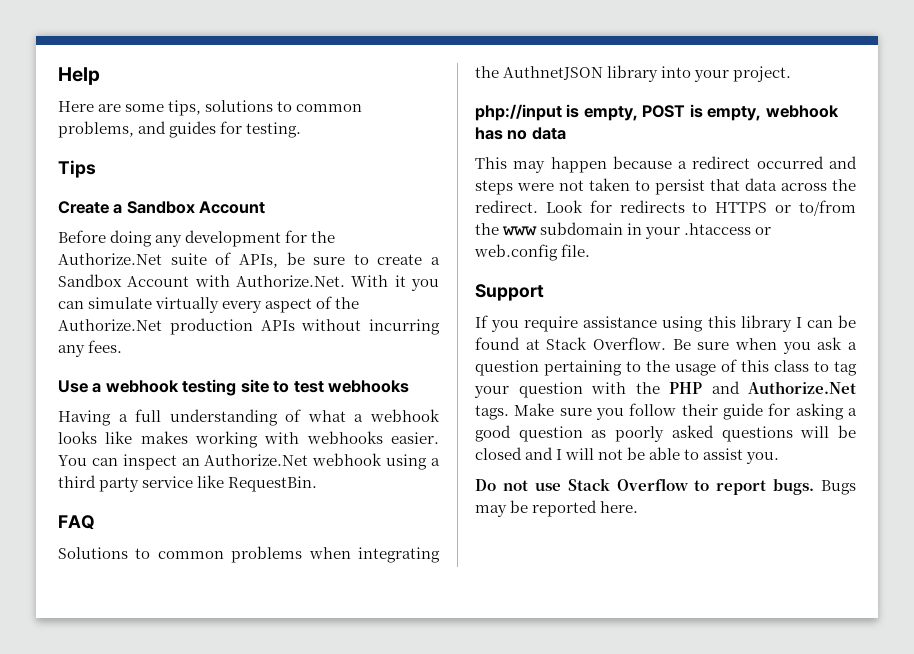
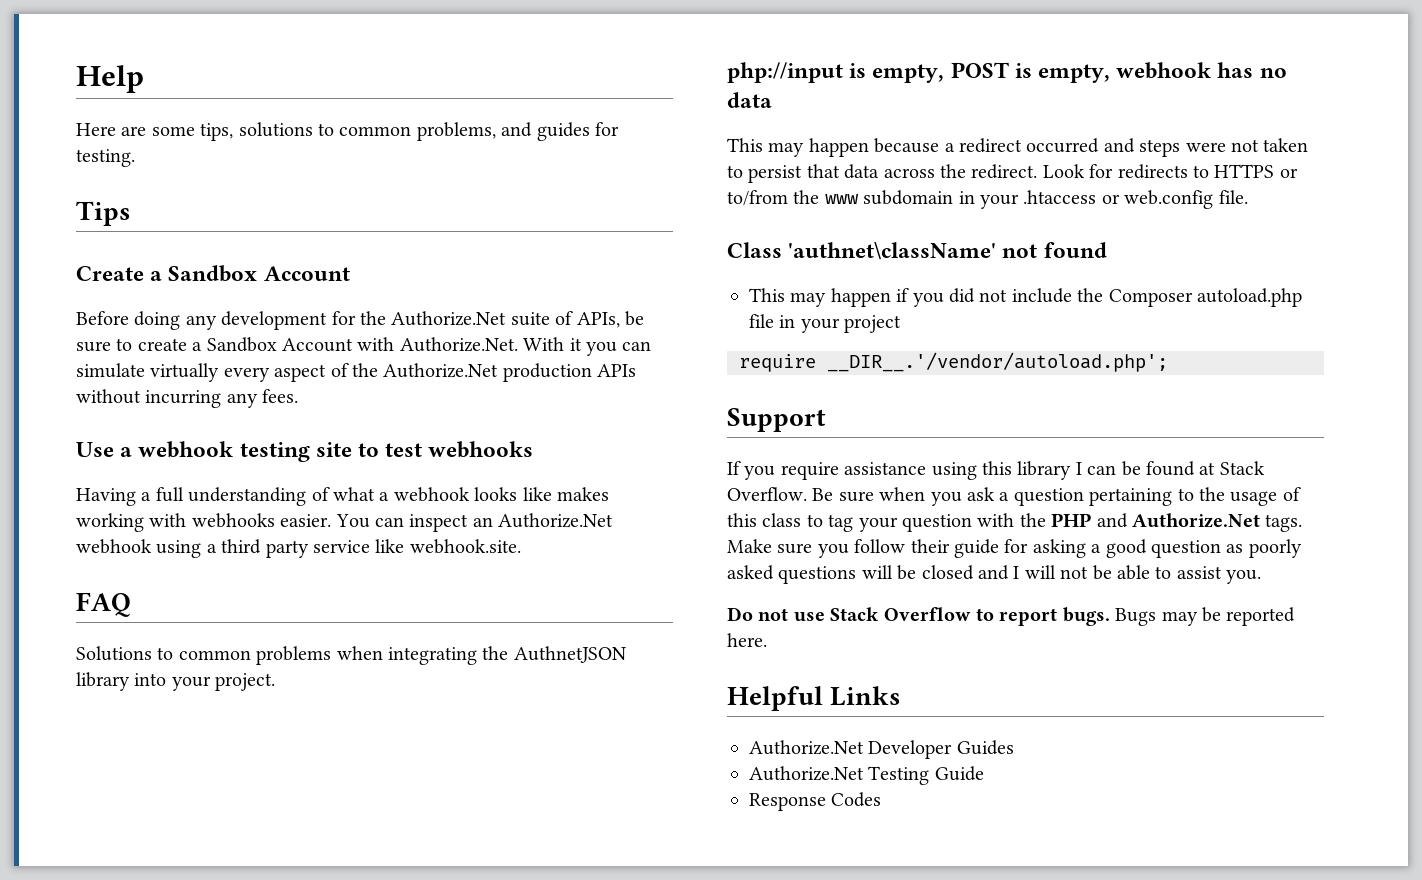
[228,476,318,492] RequestBin. -> [409,539,521,554] webhook.site.
(591, 250) none -> [727,242,1107,260] [749,288,1302,307] [749,314,902,333] [739,352,1168,372] // Class 'authnet\className' not found // This may happen if you did not include the Composer autoload.php file in your project // require __DIR__.'/vendor/autoload.php';
(639, 507) none -> [727,686,902,711] [749,740,1014,759] [749,766,984,785] [749,792,882,811] // Helpful Links // Authorize.Net Developer Guides // Authorize.Net Testing Guide // Response Codes

